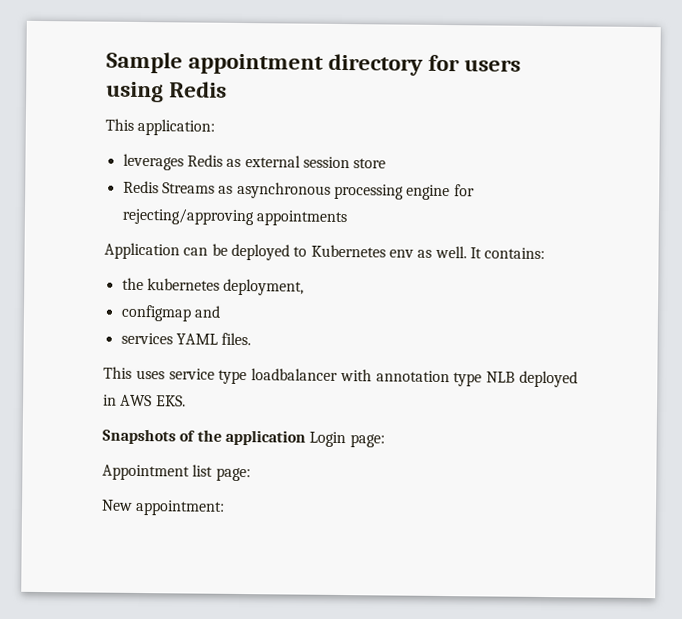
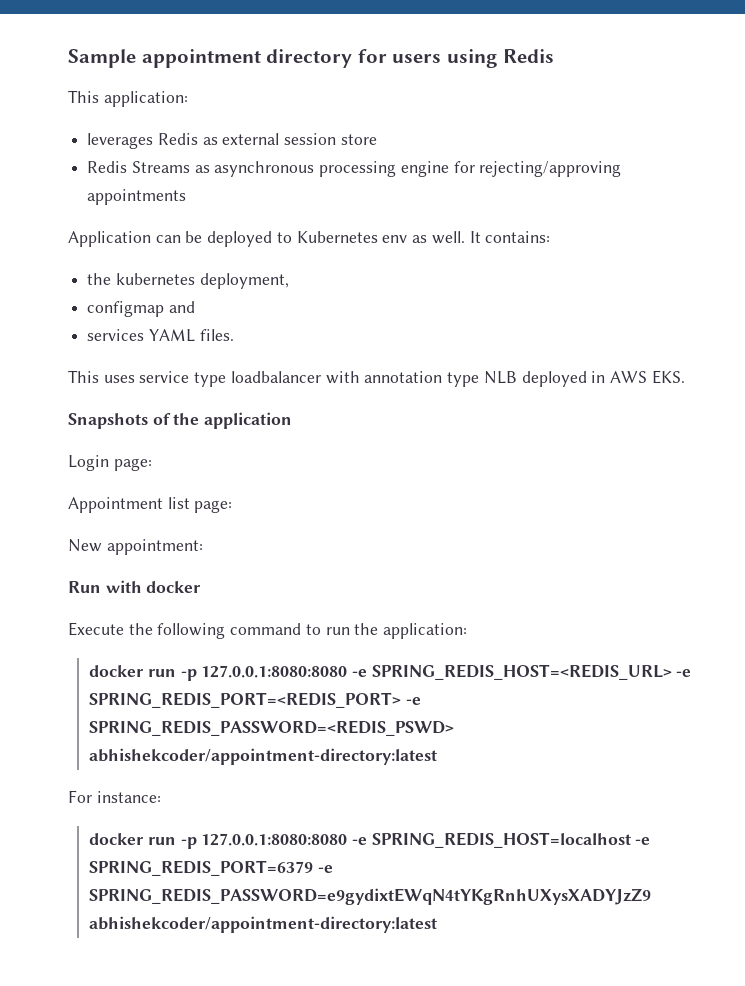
(306, 437) none -> (293, 420) //
(226, 507) none -> [68,580,202,593] [68,622,468,639] [89,664,692,681] [89,692,421,708] [89,720,455,736] [89,748,438,765] [68,790,161,803] [89,832,651,849] [89,860,333,876] [89,888,652,905] [89,916,438,933] // Run with docker // Execute the following command to run the application: // docker run -p 127.0.0.1:8080:8080 -e SPRING_REDIS_HOST=<REDIS_URL> -e SPRING_REDIS_PORT=<REDIS_PORT> -e SPRING_REDIS_PASSWORD=<REDIS_PSWD> abhishekcoder/appointment-directory:latest // For instance: // docker run -p 127.0.0.1:8080:8080 -e SPRING_REDIS_HOST=localhost -e SPRING_REDIS_PORT=6379 -e SPRING_REDIS_PASSWORD=e9gydixtEWqN4tYKgRnhUXysXADYJzZ9 abhishekcoder/appointment-directory:latest

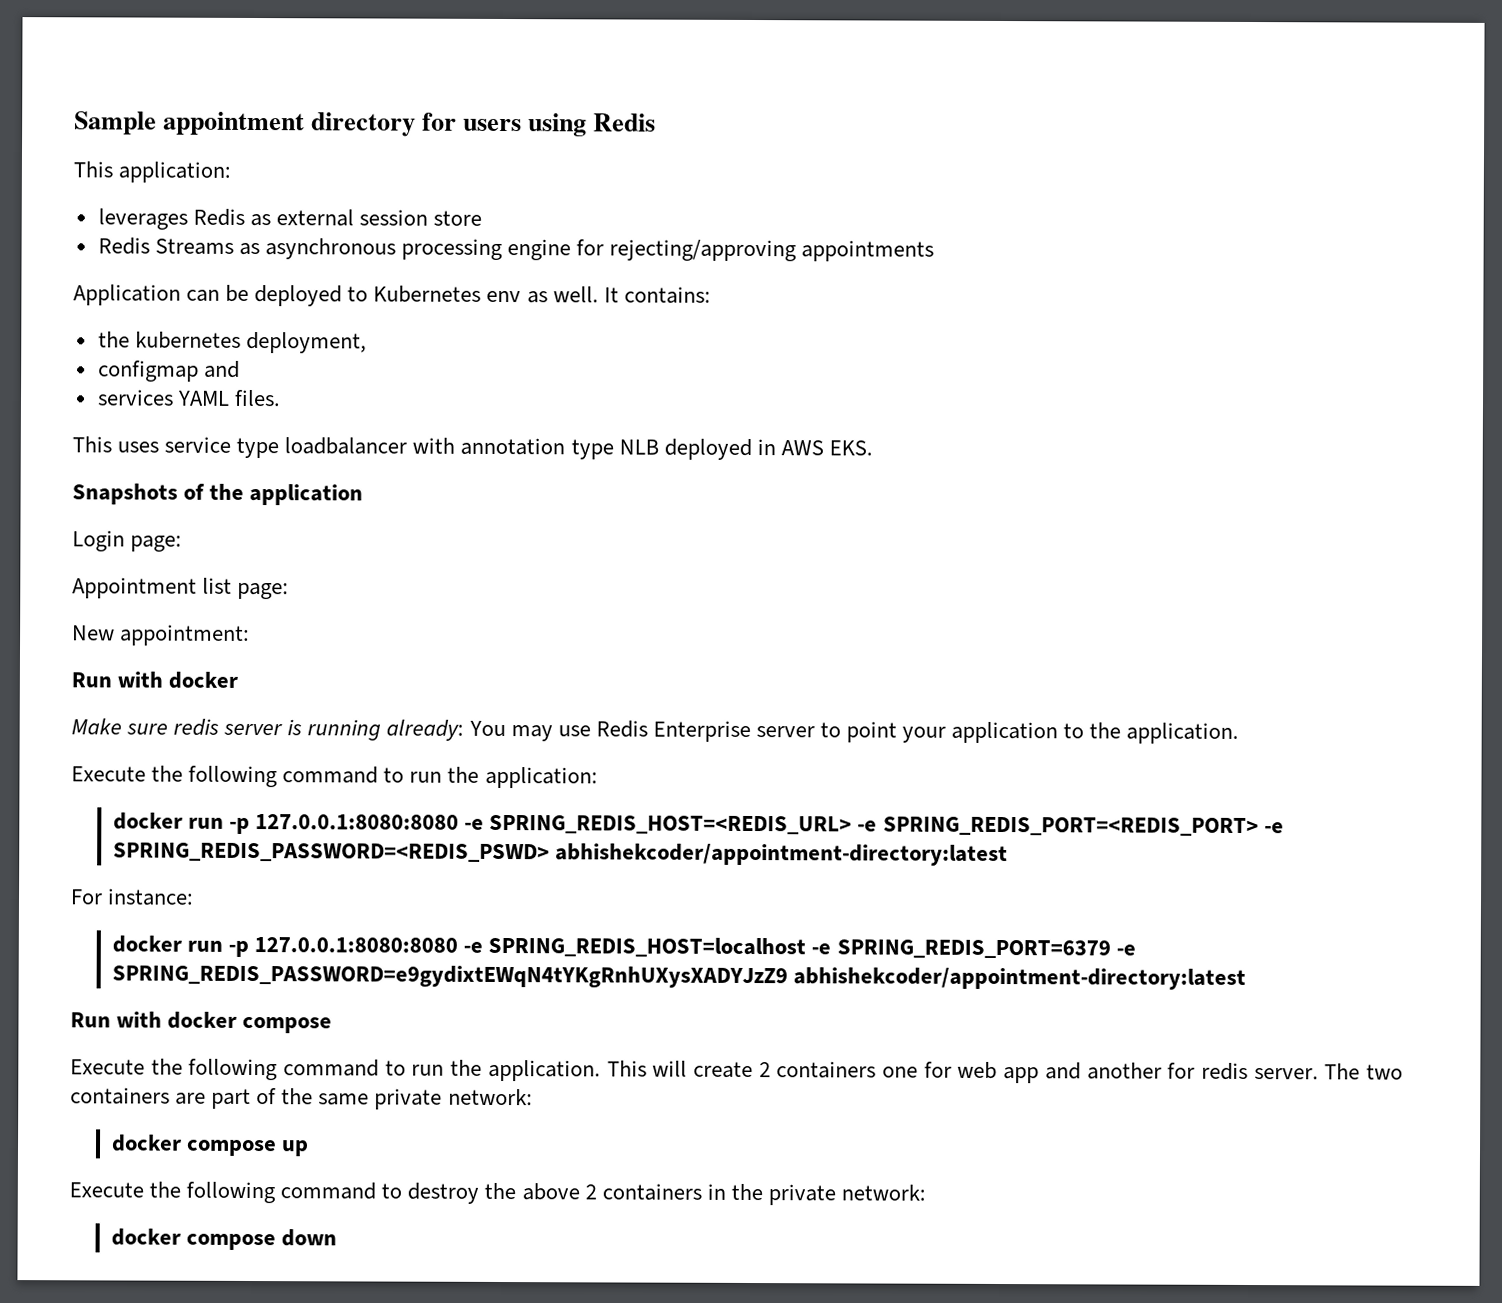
(202, 587) none -> [71,718,1240,744] // Make sure redis server is running already: You may use Redis Enterprise server to point your application to the application.
(438, 924) none -> [70,1011,333,1034] [70,1058,1403,1084] [70,1087,533,1110] [111,1134,310,1157] [69,1181,926,1206] [111,1228,338,1251] // Run with docker compose // Execute the following command to run the application. This will create 2 containers one for web app and another for redis server. The two containers are part of the same private network: // docker compose up // Execute the following command to destroy the above 2 containers in the private network: // docker compose down

